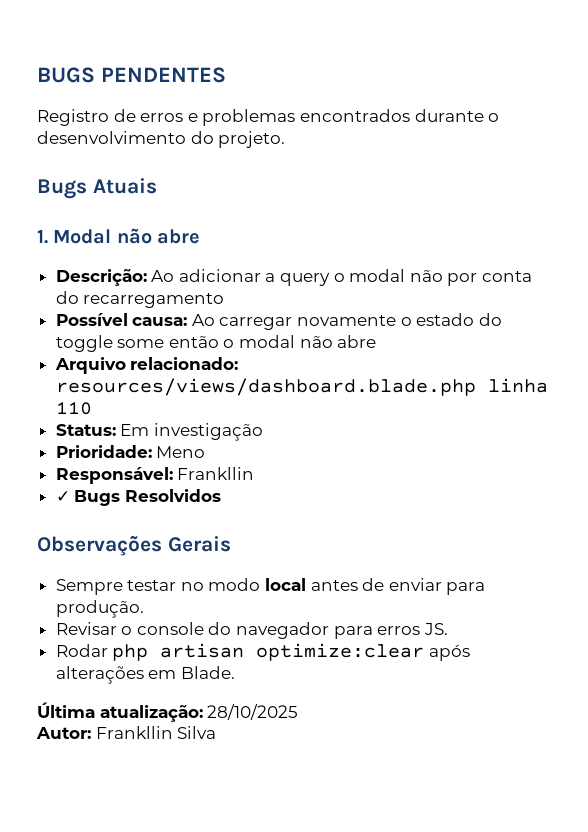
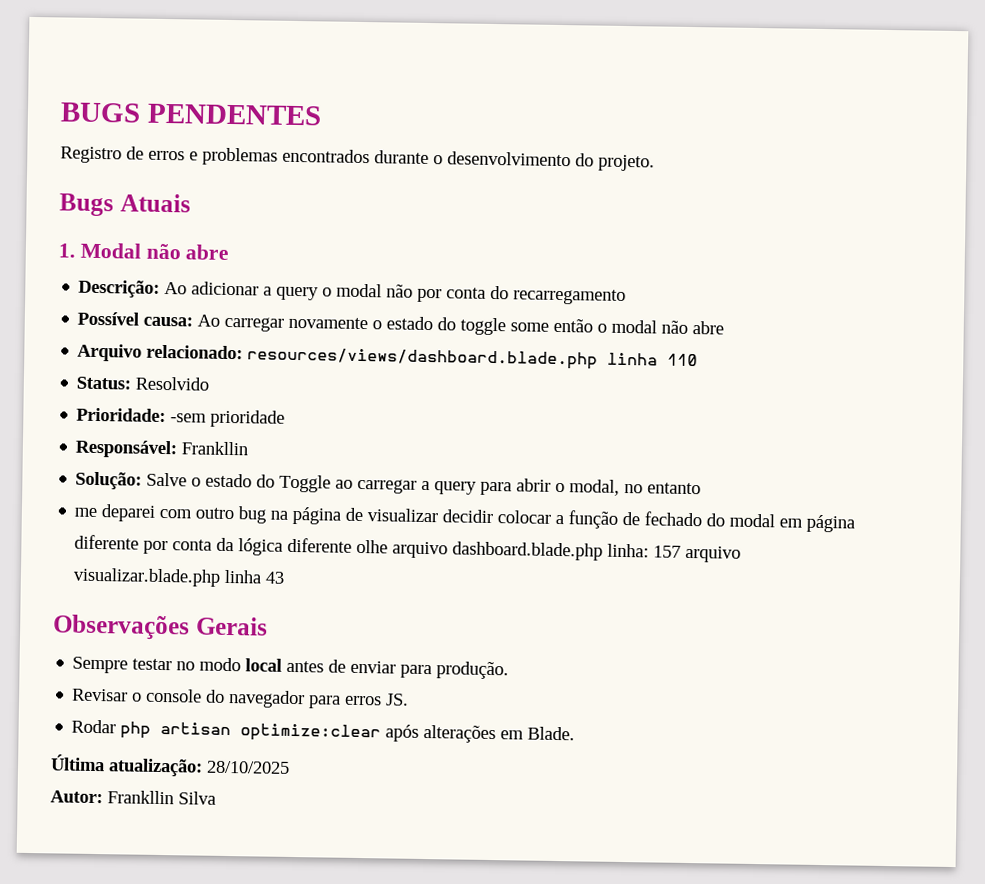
[120,423,263,441] Em investigação -> [135,376,210,391] Resolvido
[156,446,206,458] Meno -> [170,409,286,428] -sem prioridade
[55,489,221,506] ✓ Bugs Resolvidos -> [75,471,702,496] [74,504,856,533] [74,534,742,563] [73,567,286,587] Solução: Salve o estado do Toggle ao carregar a query para abrir o modal, no entanto // me deparei com outro bug na página de visualizar decidir colocar a função de fechado do modal em página diferente por conta da lógica diferente olhe arquivo dashboard.blade.php linha: 157 arquivo visualizar.blade.php linha 43

